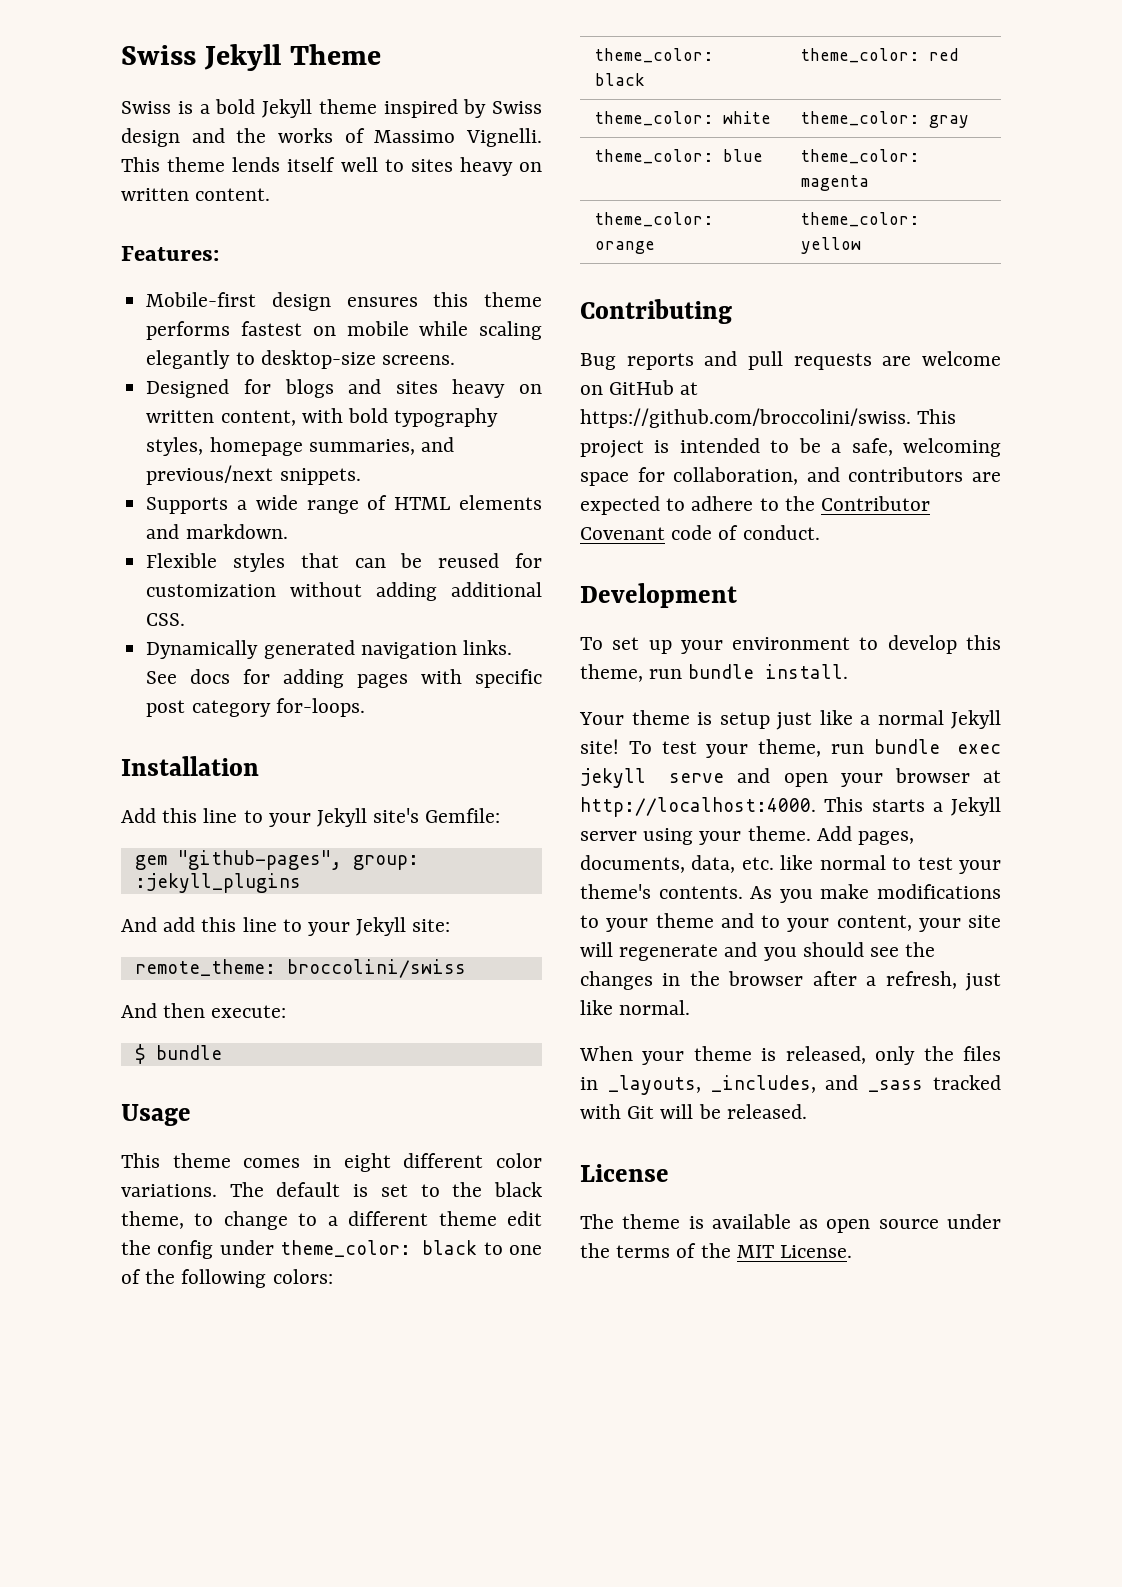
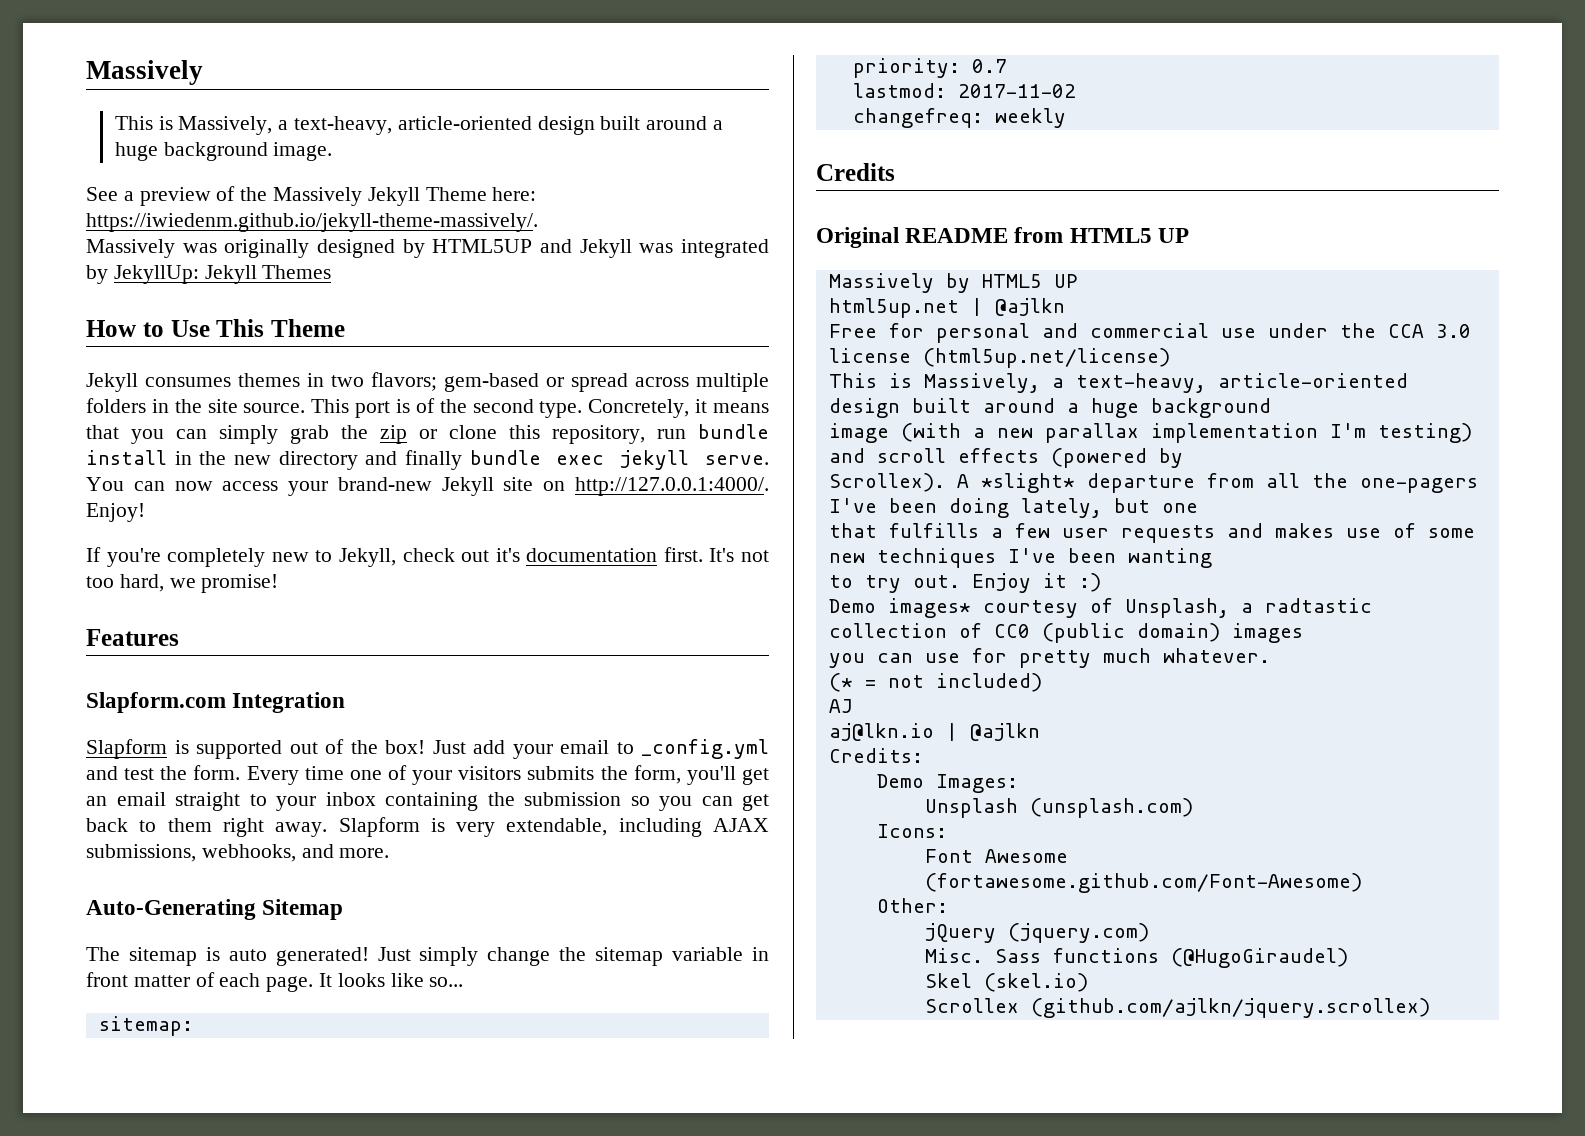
[121,44,381,71] [121,99,542,118] [121,128,542,147] [121,157,542,176] [121,188,271,201] [121,246,219,261] [146,292,542,311] [146,321,542,340] [146,350,455,369] [146,379,542,398] [146,408,499,427] [146,437,454,456] [146,465,361,485] [146,495,542,514] [146,524,288,539] [146,553,542,572] [146,582,542,601] [146,613,186,626] [146,640,512,659] [146,669,542,688] [146,698,365,717] [121,756,259,776] [121,808,501,827] [134,850,419,870] [134,873,301,893] [121,917,451,936] [134,959,466,978] [121,1003,287,1018] [134,1044,222,1064] [121,1104,191,1126] [121,1153,542,1172] [121,1182,542,1197] [121,1211,542,1230] [121,1240,542,1259] [121,1269,333,1288] [594,48,713,63] [594,73,645,86] [800,48,959,63] [594,111,771,126] [800,111,969,128] [594,149,763,164] [800,149,919,164] [800,175,869,191] [594,212,713,227] [594,241,655,254] [800,212,919,227] [800,237,861,254] [580,299,732,324] [580,351,1001,370] [580,380,699,395] [580,408,957,428] [580,438,1001,458] [580,467,1001,486] [580,496,931,515] [580,525,820,540] [580,583,737,608] [580,635,1001,654] [580,664,849,682] [579,710,1001,730] [580,739,1001,758] [580,768,1001,788] [580,797,1001,817] [580,826,915,845] [580,855,1001,874] [580,884,1001,903] [580,913,1001,932] [580,942,936,961] [580,971,1001,991] [580,1000,691,1015] [579,1046,1001,1065] [580,1075,1001,1095] [580,1104,807,1119] [580,1164,669,1182] [580,1214,1001,1233] [580,1243,853,1258] Swiss Jekyll Theme // Swiss is a bold Jekyll theme inspired by Swiss design and the works of Massimo Vignelli. This theme lends itself well to sites heavy on written content. // Features: // Mobile-first design ensures this theme performs fastest on mobile while scaling elegantly to desktop-size screens. // Designed for blogs and sites heavy on written content, with bold typography styles, homepage summaries, and previous/next snippets. // Supports a wide range of HTML elements and markdown. // Flexible styles that can be reused for customization without adding additional CSS. // Dynamically generated navigation links. See docs for adding pages with specific post category for-loops. // Installation // Add this line to your Jekyll site's Gemfile: // gem "github-pages", group: :jekyll_plugins // And add this line to your Jekyll site: // remote_theme: broccolini/swiss // And then execute: // $ bundle // Usage // This theme comes in eight different color variations. The default is set to the black theme, to change to a different theme edit the config under theme_color: black to one of the following colors: // theme_color: black | theme_color: red // theme_color: white | theme_color: gray // theme_color: blue | theme_color: magenta // theme_color: orange | theme_color: yellow // Contributing // Bug reports and pull requests are welcome on GitHub at https://github.com/broccolini/swiss. This project is intended to be a safe, welcoming space for collaboration, and contributors are expected to adhere to the Contributor Covenant code of conduct. // Development // To set up your environment to develop this theme, run bundle install. // Your theme is setup just like a normal Jekyll site! To test your theme, run bundle exec jekyll serve and open your browser at http://localhost:4000. This starts a Jekyll server using your theme. Add pages, documents, data, etc. like normal to test your theme's contents. As you make modifications to your theme and to your content, your site will regenerate and you should see the changes in the browser after a refresh, just like normal. // When your theme is released, only the files in _layouts, _includes, and _sass tracked with Git will be released. // License // The theme is available as open source under the terms of the MIT License. -> [86,60,203,85] [114,116,724,135] [114,142,333,161] [86,186,537,206] [86,213,538,232] [86,239,769,258] [86,265,332,284] [86,319,345,337] [86,372,769,392] [86,398,769,418] [86,424,769,444] [86,450,769,470] [86,477,769,496] [86,503,145,522] [86,547,770,567] [86,574,279,593] [86,629,179,646] [86,692,346,713] [86,739,769,759] [86,765,769,785] [86,792,769,811] [86,817,769,837] [86,844,390,862] [86,899,344,920] [86,947,769,966] [86,972,464,992] [98,1016,193,1036] [852,58,1007,78] [852,83,1076,98] [852,108,1066,128] [816,163,895,181] [816,227,1189,248] [828,273,1078,293] [828,298,1065,318] [828,323,1471,343] [828,348,1170,368] [828,373,1408,393] [828,398,1271,418] [828,423,1472,443] [828,448,1183,468] [828,473,1478,493] [828,498,1198,518] [828,523,1475,543] [828,548,1212,568] [828,573,1101,593] [828,598,1372,618] [828,623,1303,643] [828,648,1270,668] [828,673,1042,692] [828,699,852,713] [828,723,1040,741] [828,748,923,763] [876,774,1018,793] [924,798,1193,818] [876,824,947,838] [924,849,1068,863] [924,873,1362,893] [876,898,948,913] [924,923,1149,943] [924,948,1348,968] [924,973,1088,992] [924,998,1430,1018] Massively // This is Massively, a text-heavy, article-oriented design built around a huge background image. // See a preview of the Massively Jekyll Theme here: https://iwiedenm.github.io/jekyll-theme-massively/. // Massively was originally designed by HTML5UP and Jekyll was integrated by JekyllUp: Jekyll Themes // How to Use This Theme // Jekyll consumes themes in two flavors; gem-based or spread across multiple folders in the site source. This port is of the second type. Concretely, it means that you can simply grab the zip or clone this repository, run bundle install in the new directory and finally bundle exec jekyll serve. You can now access your brand-new Jekyll site on http://127.0.0.1:4000/. Enjoy! // If you're completely new to Jekyll, check out it's documentation first. It's not too hard, we promise! // Features // Slapform.com Integration // Slapform is supported out of the box! Just add your email to _config.yml and test the form. Every time one of your visitors submits the form, you'll get an email straight to your inbox containing the submission so you can get back to them right away. Slapform is very extendable, including AJAX submissions, webhooks, and more. // Auto-Generating Sitemap // The sitemap is auto generated! Just simply change the sitemap variable in front matter of each page. It looks like so... // sitemap: // priority: 0.7 // lastmod: 2017-11-02 // changefreq: weekly // Credits // Original README from HTML5 UP // Massively by HTML5 UP // html5up.net | @ajlkn // Free for personal and commercial use under the CCA 3.0 license (html5up.net/license) // This is Massively, a text-heavy, article-oriented design built around a huge background // image (with a new parallax implementation I'm testing) and scroll effects (powered by // Scrollex). A *slight* departure from all the one-pagers I've been doing lately, but one // that fulfills a few user requests and makes use of some new techniques I've been wanting // to try out. Enjoy it :) // Demo images* courtesy of Unsplash, a radtastic collection of CC0 (public domain) images // you can use for pretty much whatever. // (* = not included) // AJ // aj@lkn.io | @ajlkn // Credits: // Demo Images: // Unsplash (unsplash.com) // Icons: // Font Awesome (fortawesome.github.com/Font-Awesome) // Other: // jQuery (jquery.com) // Misc. Sass functions (@HugoGiraudel) // Skel (skel.io) // Scrollex (github.com/ajlkn/jquery.scrollex)

